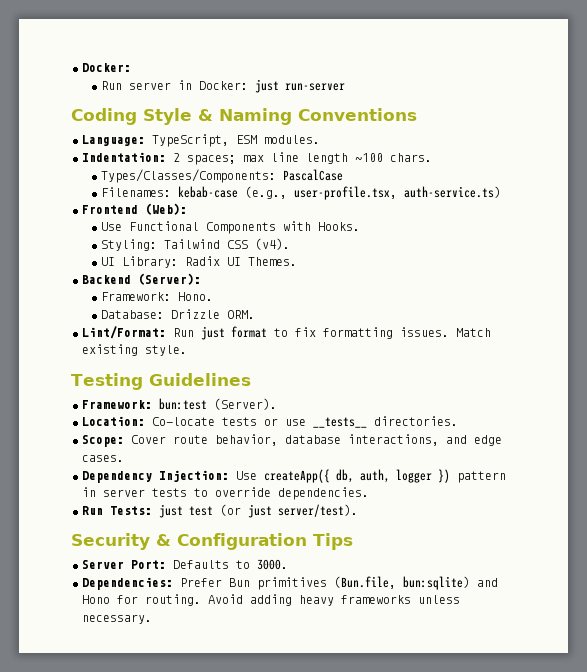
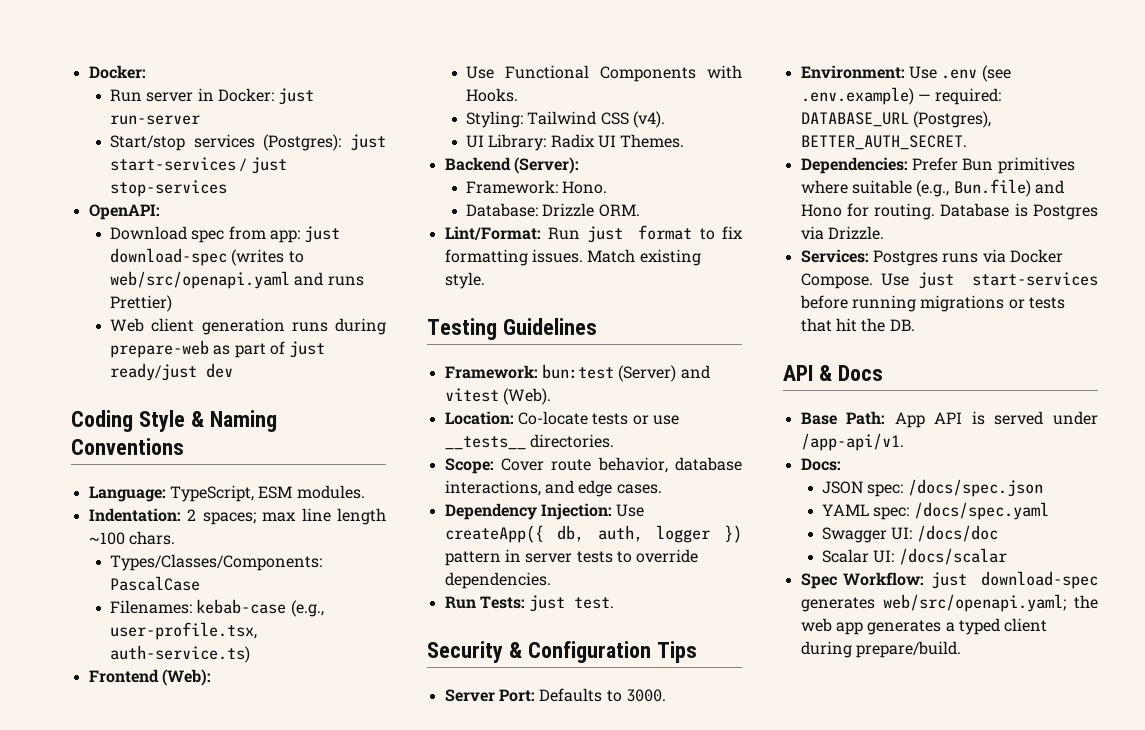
(345, 87) none -> [109,134,387,151] [109,157,287,174] [109,180,227,197] [88,204,160,220] [109,226,341,243] [109,248,304,266] [109,271,364,289] [109,295,172,312] [109,318,387,335] [109,340,326,358] [109,363,233,381] // Start/stop services (Postgres): just start-services / just stop-services // OpenAPI: // Download spec from app: just download-spec (writes to web/src/openapi.yaml and runs Prettier) // Web client generation runs during prepare-web as part of just ready/just dev
[214,398,277,410] (Server). -> [618,365,710,382] [444,388,551,405] (Server) and vitest (Web).
[189,504,358,518] test (or just server/test). -> [574,597,615,609] test.
[82,576,498,590] [82,594,460,606] [82,614,152,624] Dependencies: Prefer Bun primitives (Bun.file, bun:sqlite) and Hono for routing. Avoid adding heavy frameworks unless necessary. -> [800,65,1011,82] [800,87,1002,105] [800,111,991,128] [800,135,967,150] [800,157,1075,174] [800,179,1064,197] [800,203,1098,220] [800,226,884,240] [800,249,1063,266] [800,272,1098,289] [799,295,1065,312] [800,318,915,332] [783,365,883,381] [800,411,1098,428] [800,433,904,451] [800,458,841,471] [821,479,1043,497] [821,502,1049,520] [821,525,998,543] [821,548,1007,565] [800,571,1098,589] [800,594,1098,612] [800,618,1048,635] [800,641,961,658] Environment: Use .env (see .env.example) — required: DATABASE_URL (Postgres), BETTER_AUTH_SECRET. // Dependencies: Prefer Bun primitives where suitable (e.g., Bun.file) and Hono for routing. Database is Postgres via Drizzle. // Services: Postgres runs via Docker Compose. Use just start-services before running migrations or tests that hit the DB. // API & Docs // Base Path: App API is served under /app-api/v1. // Docs: // JSON spec: /docs/spec.json // YAML spec: /docs/spec.yaml // Swagger UI: /docs/doc // Scalar UI: /docs/scalar // Spec Workflow: just download-spec generates web/src/openapi.yaml; the web app generates a typed client during prepare/build.

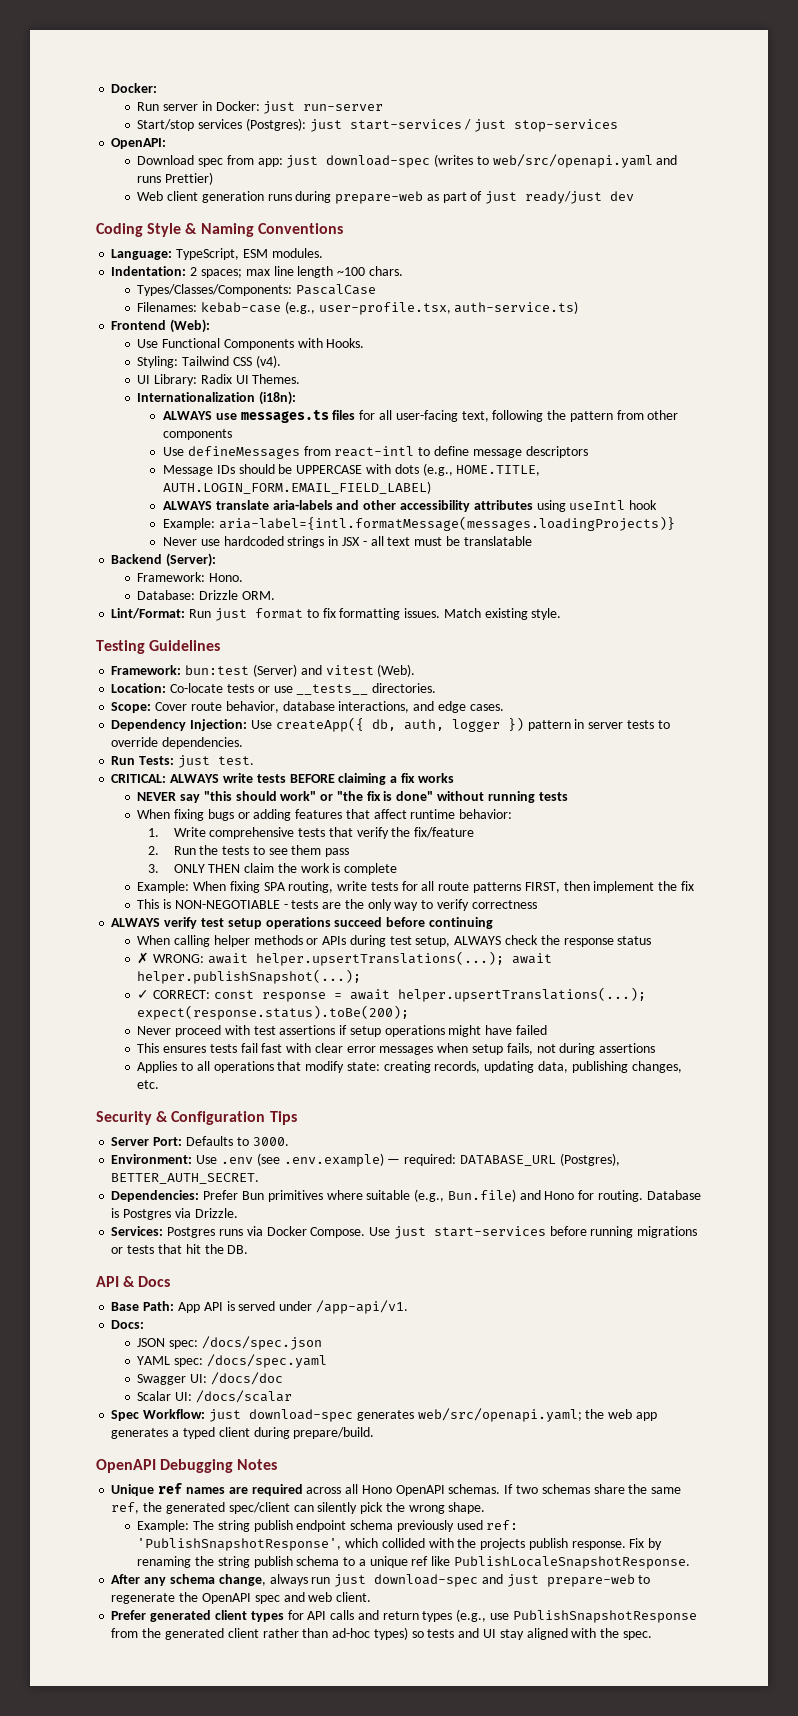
(685, 141) none -> [137,391,297,405] [163,410,679,423] [163,429,233,440] [163,446,588,459] [163,463,541,476] [163,481,432,494] [163,500,658,512] [163,516,675,531] [163,536,532,548] // Internationalization (i18n): // ALWAYS use messages.ts files for all user-facing text, following the pattern from other components // Use defineMessages from react-intl to define message descriptors // Message IDs should be UPPERCASE with dots (e.g., HOME.TITLE, AUTH.LOGIN_FORM.EMAIL_FIELD_LABEL) // ALWAYS translate aria-labels and other accessibility attributes using useIntl hook // Example: aria-label={intl.formatMessage(messages.loadingProjects)} // Never use hardcoded strings in JSX - all text must be translatable
(615, 603) none -> [111,773,454,785] [137,791,568,803] [137,809,513,821] [147,827,475,839] [147,845,350,857] [147,863,398,875] [137,881,694,893] [137,899,537,911] [111,917,493,929] [137,935,652,947] [137,951,552,966] [137,969,362,984] [137,987,646,1002] [137,1005,410,1020] [137,1025,548,1037] [137,1043,656,1055] [137,1061,682,1073] [137,1080,160,1089] // CRITICAL: ALWAYS write tests BEFORE claiming a fix works // NEVER say "this should work" or "the fix is done" without running tests // When fixing bugs or adding features that affect runtime behavior: // 1. Write comprehensive tests that verify the fix/feature // 2. Run the tests to see them pass // 3. ONLY THEN claim the work is complete // Example: When fixing SPA routing, write tests for all route patterns FIRST, then implement the fix // This is NON-NEGOTIABLE - tests are the only way to verify correctness // ALWAYS verify test setup operations succeed before continuing // When calling helper methods or APIs during test setup, ALWAYS check the response status // ✗ WRONG: await helper.upsertTranslations(...); await helper.publishSnapshot(...); // ✓ CORRECT: const response = await helper.upsertTranslations(...); expect(response.status).toBe(200); // Never proceed with test assertions if setup operations might have failed // This ensures tests fail fast with clear error messages when setup fails, not during assertions // Applies to all operations that modify state: creating records, updating data, publishing changes, etc.
(961, 649) none -> [96,1459,278,1473] [111,1483,682,1496] [111,1502,486,1514] [137,1520,519,1532] [137,1538,663,1551] [137,1556,691,1569] [111,1574,651,1587] [111,1592,372,1604] [111,1609,697,1623] [111,1627,652,1640] // OpenAPI Debugging Notes // Unique ref names are required across all Hono OpenAPI schemas. If two schemas share the same ref, the generated spec/client can silently pick the wrong shape. // Example: The string publish endpoint schema previously used ref: 'PublishSnapshotResponse', which collided with the projects publish response. Fix by renaming the string publish schema to a unique ref like PublishLocaleSnapshotResponse. // After any schema change, always run just download-spec and just prepare-web to regenerate the OpenAPI spec and web client. // Prefer generated client types for API calls and return types (e.g., use PublishSnapshotResponse from the generated client rather than ad-hoc types) so tests and UI stay aligned with the spec.

